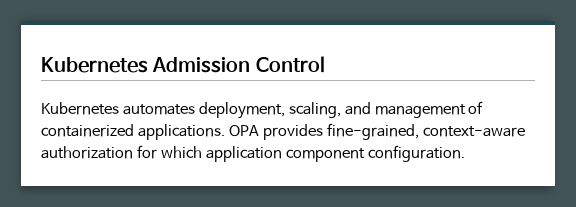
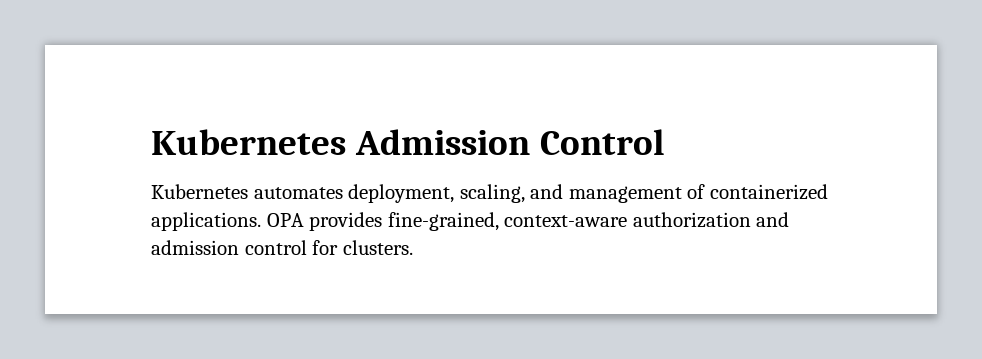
[136,145,465,162] for which application component configuration. -> [756,212,790,227] [151,240,413,255] and admission control for clusters.

